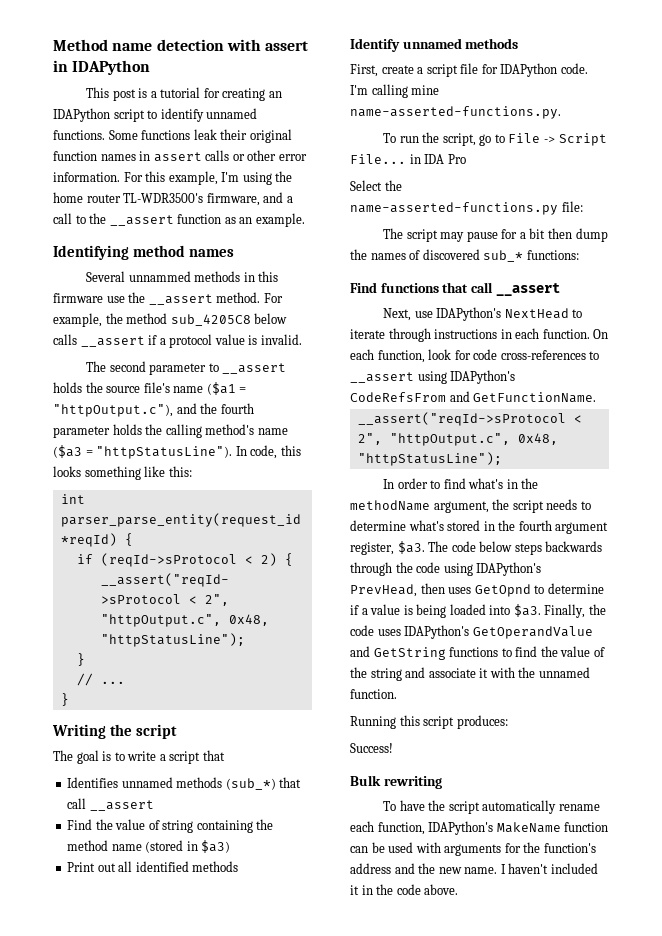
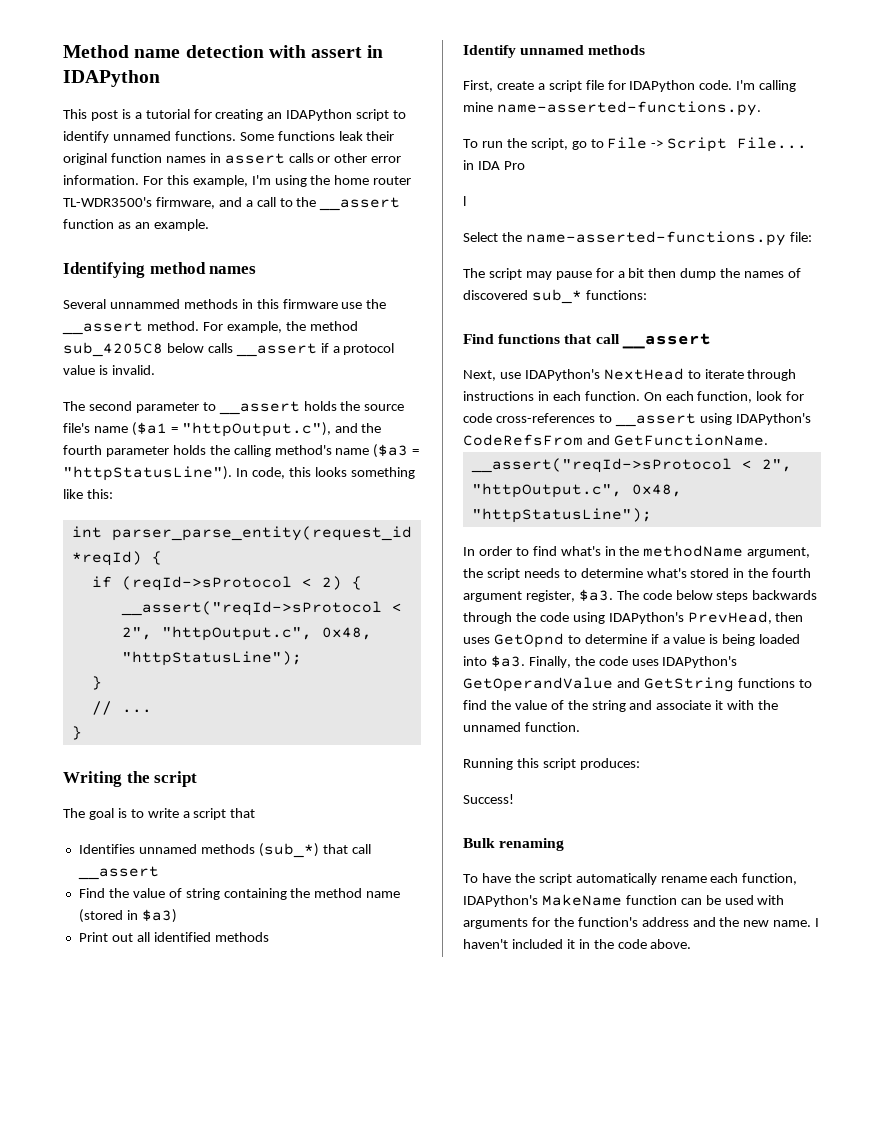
(466, 159) none -> [463,196,466,206] // l
[383,776,442,789] rewriting -> [499,838,565,851] renaming

